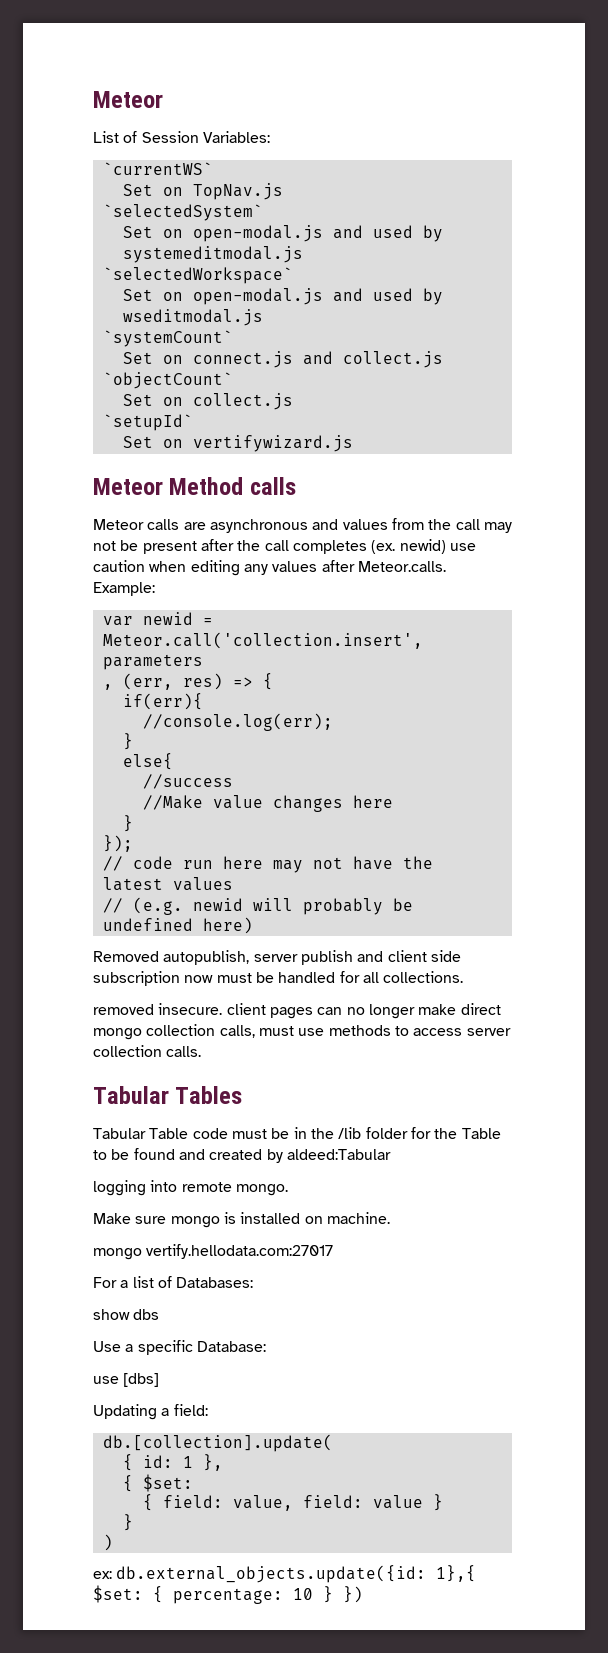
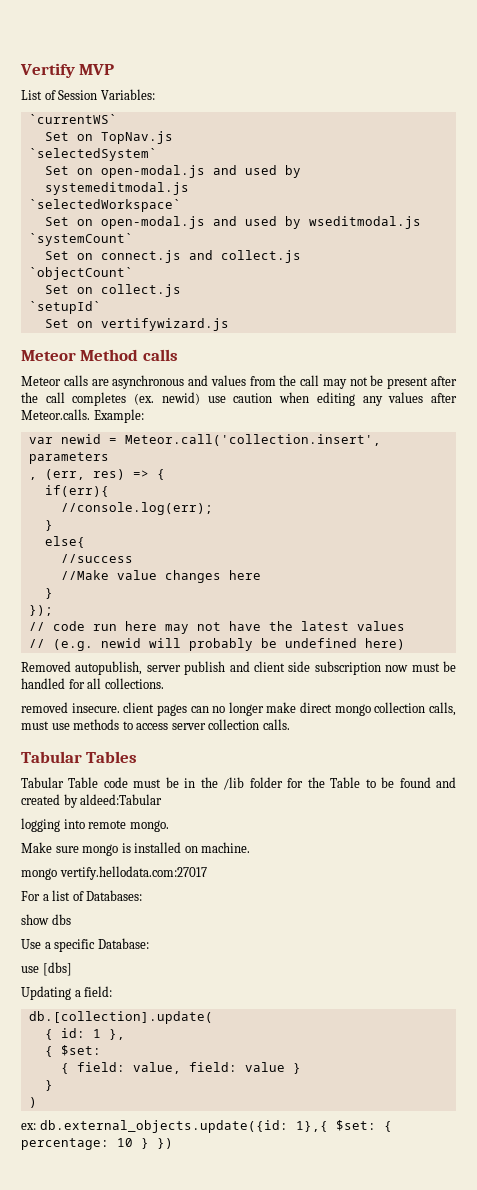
[93,91,163,108] Meteor -> [20,63,115,78] Vertify MVP

